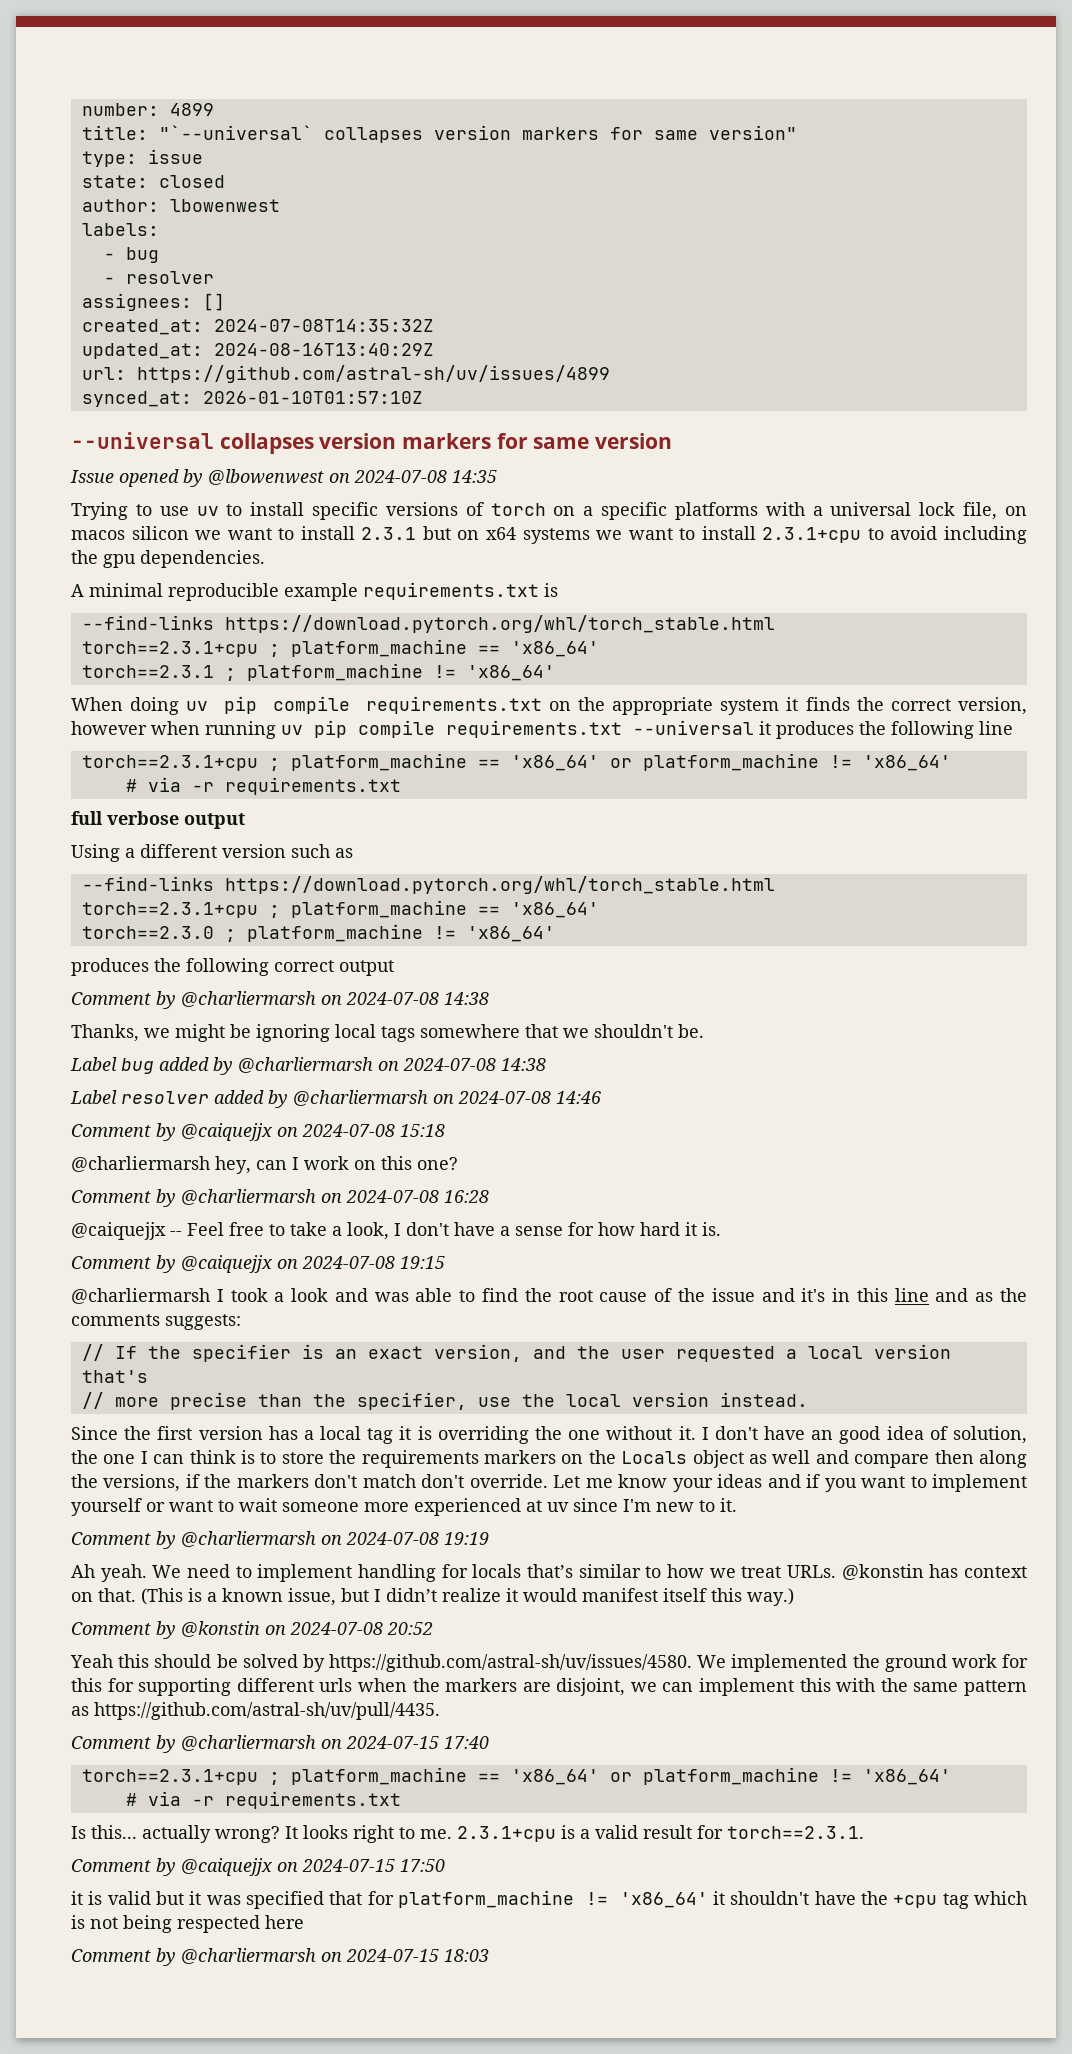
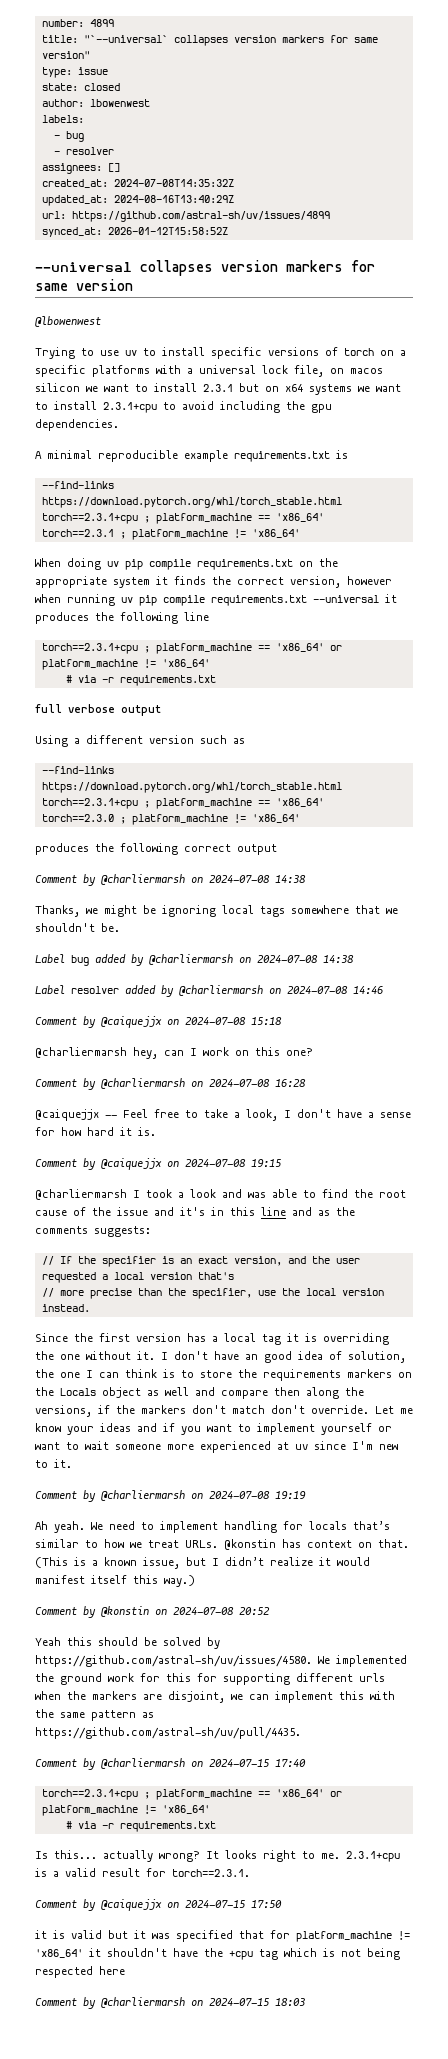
[202,391,423,404] 2026-01-10T01:57:10Z -> [107,227,228,235] 2026-01-12T15:58:52Z
[70,469,497,487] Issue opened by @lbowenwest on 2024-07-08 14:35 -> [35,316,101,327] @lbowenwest

